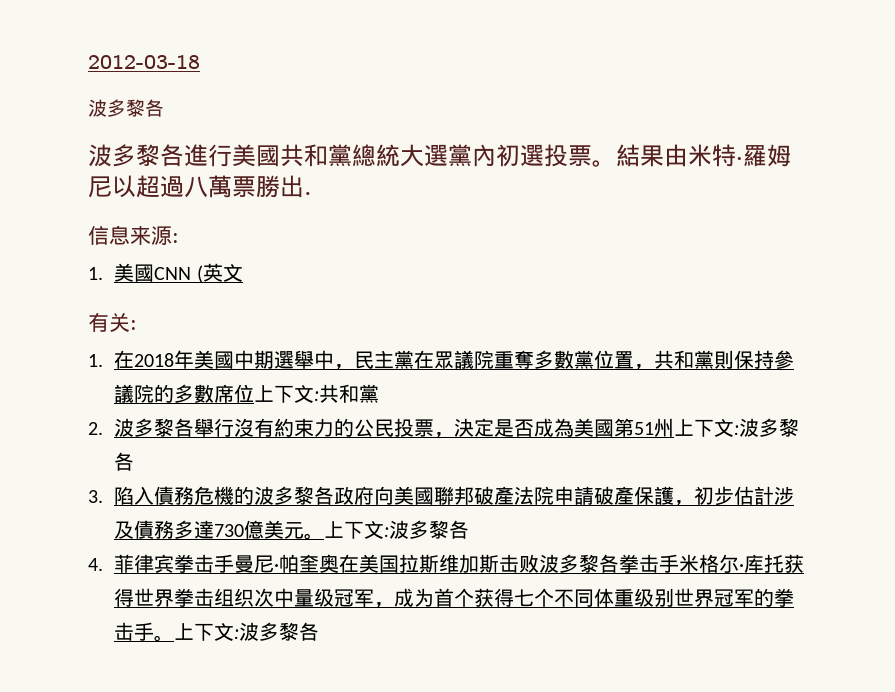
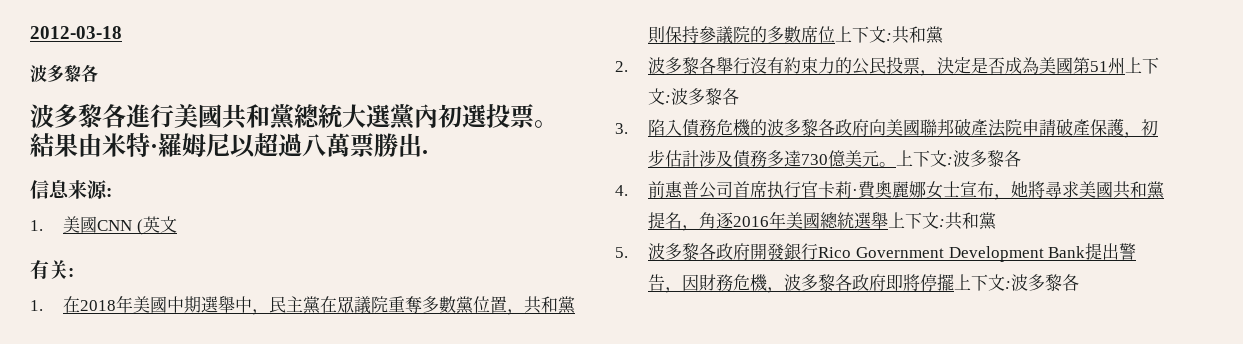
[114,554,805,574] [114,588,795,608] [114,622,175,642] 菲律宾拳击手曼尼·帕奎奥在美国拉斯维加斯击败波多黎各拳击手米格尔·库托获得世界拳击组织次中量级冠军，成为首个获得七个不同体重级别世界冠军的拳击手。 -> [648,180,1165,200] [648,211,997,231] [615,243,1137,262] [648,274,955,293] 前惠普公司首席执行官卡莉·費奧麗娜女士宣布，她將尋求美國共和黨提名，角逐2016年美國總統選舉上下文:共和黨 // 5.波多黎各政府開發銀行Rico Government Development Bank提出警告，因財務危機，波多黎各政府即將停擺

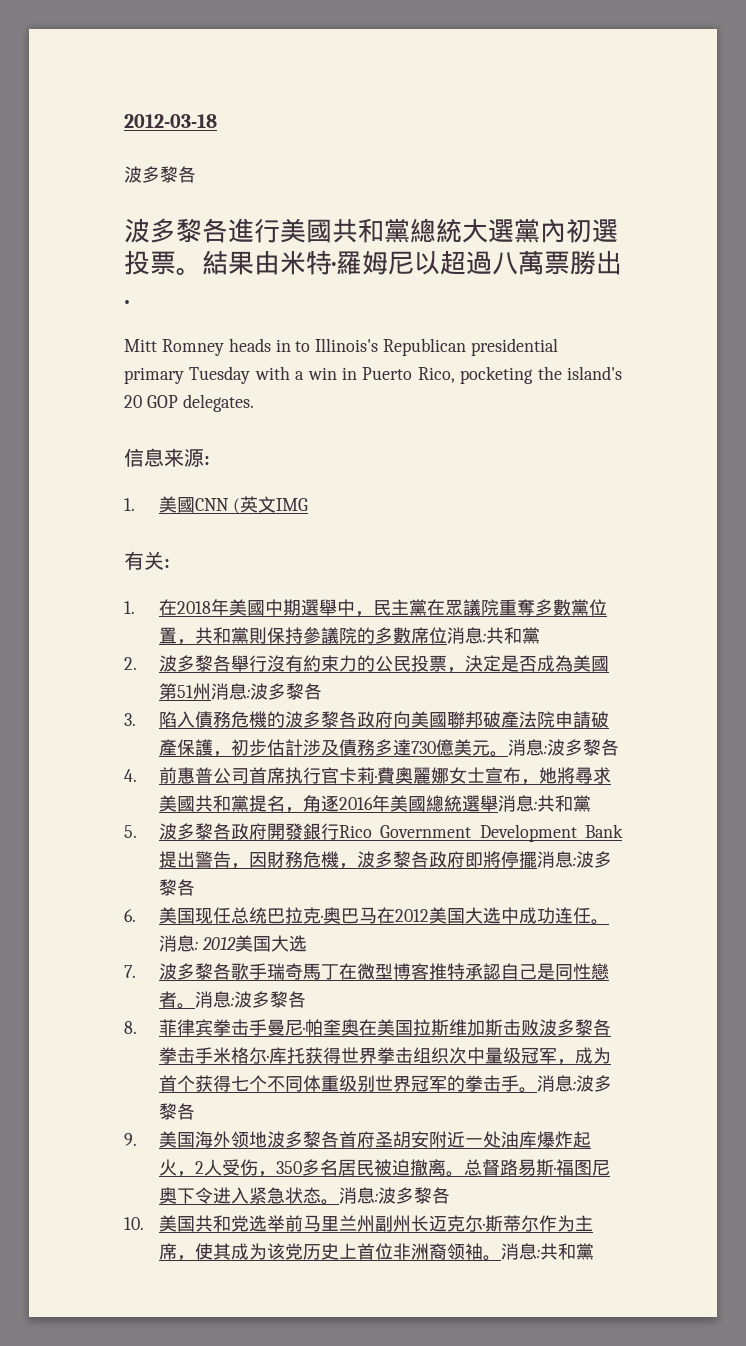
(428, 152) none -> [124,338,559,356] [124,366,622,384] [124,394,254,412] // Mitt Romney heads in to Illinois's Republican presidential primary Tuesday with a win in Puerto Rico, pocketing the island's 20 GOP delegates.
(177, 224) none -> [275,498,308,511] IMG
[835,26,887,43] 上下文 -> [446,627,483,644] 消息
[1125,57,1160,74] [648,88,666,105] 上下文 -> [210,683,247,700] 消息
[896,150,948,167] 上下文 -> [507,739,544,756] 消息
[888,212,940,229] 上下文 -> [497,795,534,812] 消息
[954,274,1080,291] 上下文:波多黎各 -> [536,851,612,868] [158,879,195,896] [124,907,609,925] [158,935,307,952] [124,963,609,980] [158,991,306,1009] [124,1019,611,1036] [158,1047,611,1065] [158,1075,612,1093] [158,1103,195,1120] [124,1131,591,1148] [158,1159,610,1177] [158,1187,450,1205] [124,1215,593,1232] [158,1243,594,1261] 消息:波多黎各 // 6.美国现任总统巴拉克·奥巴马在2012美国大选中成功连任。消息: 2012美国大选 // 7.波多黎各歌手瑞奇馬丁在微型博客推特承認自己是同性戀者。消息:波多黎各 // 8.菲律宾拳击手曼尼·帕奎奥在美国拉斯维加斯击败波多黎各拳击手米格尔·库托获得世界拳击组织次中量级冠军，成为首个获得七个不同体重级别世界冠军的拳击手。消息:波多黎各 // 9.美国海外领地波多黎各首府圣胡安附近一处油库爆炸起火，2人受伤，350多名居民被迫撤离。总督路易斯·福图尼奥下令进入紧急状态。消息:波多黎各 // 10.美国共和党选举前马里兰州副州长迈克尔·斯蒂尔作为主席，使其成为该党历史上首位非洲裔领袖。消息:共和黨

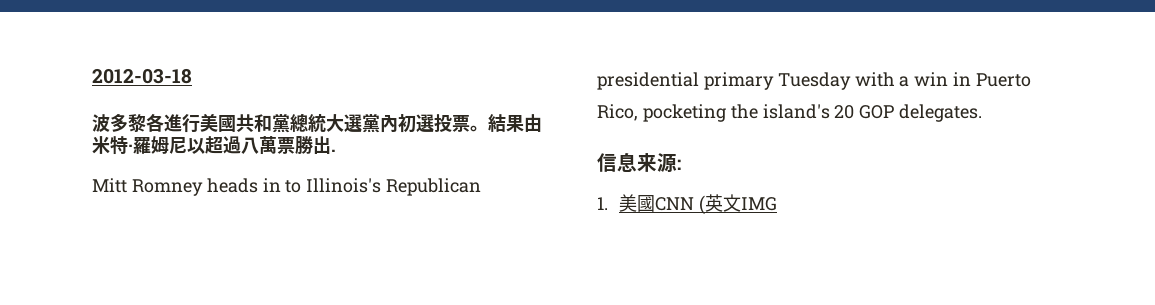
[124,218,228,243] // 波多黎各 -> (164, 122) none
[124,551,170,570] [124,599,607,617] [158,627,540,645] [124,655,609,673] [158,683,322,700] [124,711,609,728] [158,739,619,757] [124,767,611,785] [158,795,591,813] [124,823,623,842] [158,851,612,869] [158,879,195,896] [124,907,609,925] [158,935,307,952] [124,963,609,980] [158,991,306,1009] [124,1019,611,1036] [158,1047,611,1065] [158,1075,612,1093] [158,1103,195,1120] [124,1131,591,1148] [158,1159,610,1177] [158,1187,450,1205] [124,1215,593,1232] [158,1243,594,1261] // 有关: // 1.在2018年美國中期選舉中，民主黨在眾議院重奪多數黨位置，共和黨則保持參議院的多數席位消息:共和黨 // 2.波多黎各舉行沒有約束力的公民投票，決定是否成為美國第51州消息:波多黎各 // 3.陷入債務危機的波多黎各政府向美國聯邦破產法院申請破產保護，初步估計涉及債務多達730億美元。消息:波多黎各 // 4.前惠普公司首席执行官卡莉·費奧麗娜女士宣布，她將尋求美國共和黨提名，角逐2016年美國總統選舉消息:共和黨 // 5.波多黎各政府開發銀行Rico Government Development Bank提出警告，因財務危機，波多黎各政府即將停擺消息:波多黎各 // 6.美国现任总统巴拉克·奥巴马在2012美国大选中成功连任。消息: 2012美国大选 // 7.波多黎各歌手瑞奇馬丁在微型博客推特承認自己是同性戀者。消息:波多黎各 // 8.菲律宾拳击手曼尼·帕奎奥在美国拉斯维加斯击败波多黎各拳击手米格尔·库托获得世界拳击组织次中量级冠军，成为首个获得七个不同体重级别世界冠军的拳击手。消息:波多黎各 // 9.美国海外领地波多黎各首府圣胡安附近一处油库爆炸起火，2人受伤，350多名居民被迫撤离。总督路易斯·福图尼奥下令进入紧急状态。消息:波多黎各 // 10.美国共和党选举前马里兰州副州长迈克尔·斯蒂尔作为主席，使其成为该党历史上首位非洲裔领袖。消息:共和黨 -> (777, 204) none

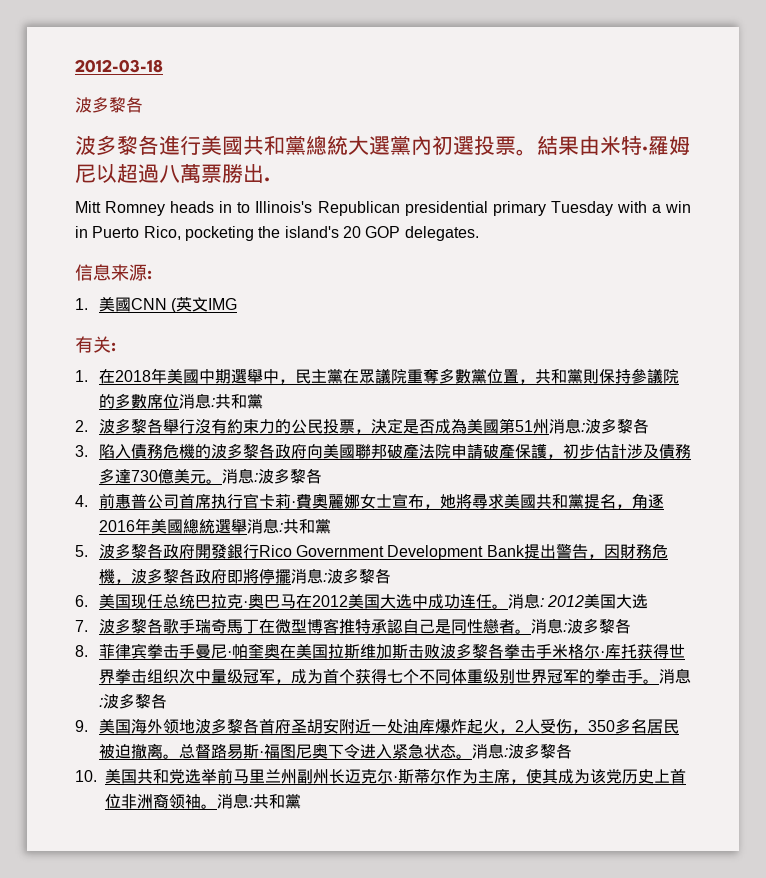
(164, 122) none -> [75,135,159,155] // 波多黎各
(777, 204) none -> [75,336,116,353] [75,368,679,384] [98,393,263,409] [75,418,649,434] [75,443,691,459] [98,468,322,484] [75,493,664,509] [98,518,331,534] [75,543,668,560] [98,568,391,584] [75,593,649,609] [75,618,631,634] [75,643,685,659] [98,668,691,684] [98,693,167,709] [75,718,679,734] [98,743,572,759] [75,768,686,784] [105,793,301,809] // 有关: // 1.在2018年美國中期選舉中，民主黨在眾議院重奪多數黨位置，共和黨則保持參議院的多數席位消息:共和黨 // 2.波多黎各舉行沒有約束力的公民投票，決定是否成為美國第51州消息:波多黎各 // 3.陷入債務危機的波多黎各政府向美國聯邦破產法院申請破產保護，初步估計涉及債務多達730億美元。消息:波多黎各 // 4.前惠普公司首席执行官卡莉·費奧麗娜女士宣布，她將尋求美國共和黨提名，角逐2016年美國總統選舉消息:共和黨 // 5.波多黎各政府開發銀行Rico Government Development Bank提出警告，因財務危機，波多黎各政府即將停擺消息:波多黎各 // 6.美国现任总统巴拉克·奥巴马在2012美国大选中成功连任。消息: 2012美国大选 // 7.波多黎各歌手瑞奇馬丁在微型博客推特承認自己是同性戀者。消息:波多黎各 // 8.菲律宾拳击手曼尼·帕奎奥在美国拉斯维加斯击败波多黎各拳击手米格尔·库托获得世界拳击组织次中量级冠军，成为首个获得七个不同体重级别世界冠军的拳击手。消息:波多黎各 // 9.美国海外领地波多黎各首府圣胡安附近一处油库爆炸起火，2人受伤，350多名居民被迫撤离。总督路易斯·福图尼奥下令进入紧急状态。消息:波多黎各 // 10.美国共和党选举前马里兰州副州长迈克尔·斯蒂尔作为主席，使其成为该党历史上首位非洲裔领袖。消息:共和黨

